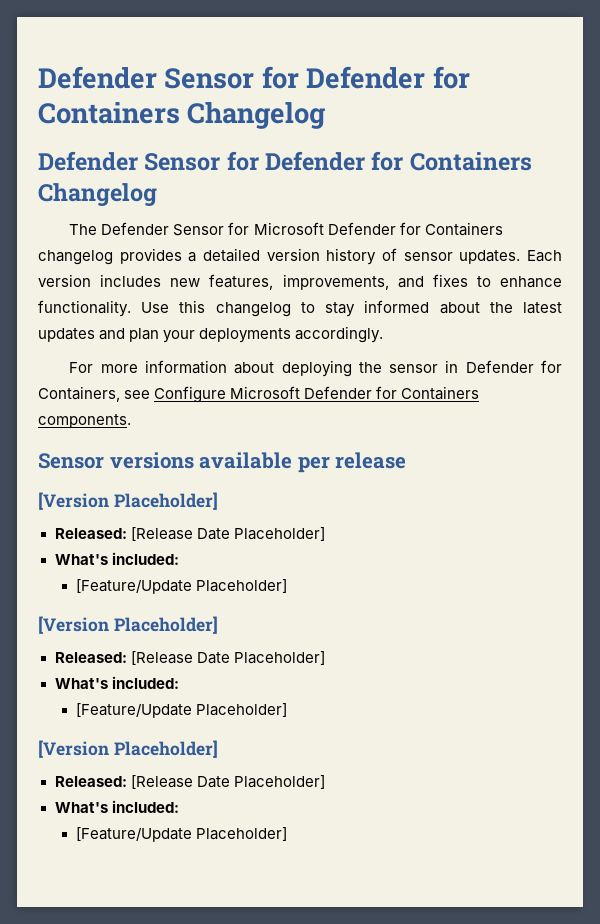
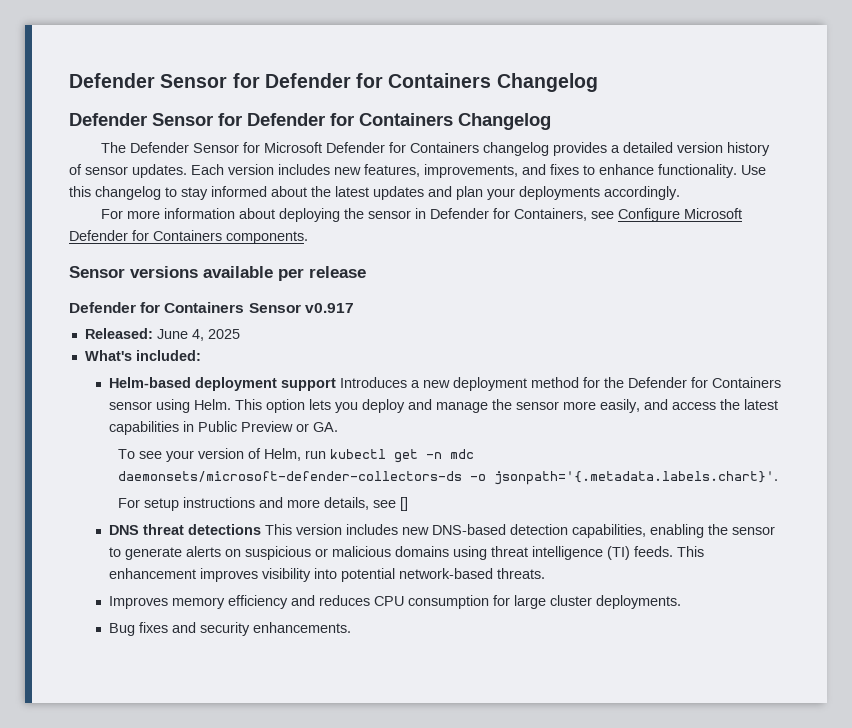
[38,492,218,510] [54,527,325,541] [54,552,179,565] [75,579,287,594] [38,616,218,634] [54,651,325,665] [54,676,179,689] [75,703,287,718] [38,740,218,758] [54,775,325,789] [54,800,179,813] [75,827,287,842] [Version Placeholder] // Released: [Release Date Placeholder] // What's included: // [Feature/Update Placeholder] // [Version Placeholder] // Released: [Release Date Placeholder] // What's included: // [Feature/Update Placeholder] // [Version Placeholder] // Released: [Release Date Placeholder] // What's included: // [Feature/Update Placeholder] -> [69,302,354,313] [84,328,240,341] [84,350,201,361] [109,377,782,391] [109,399,779,413] [109,421,339,435] [117,448,474,463] [117,471,778,485] [117,497,408,511] [109,524,776,538] [109,546,705,560] [109,568,546,582] [109,595,682,609] [109,622,352,636] Defender for Containers Sensor v0.917 // Released: June 4, 2025 // What's included: // Helm-based deployment support Introduces a new deployment method for the Defender for Containers sensor using Helm. This option lets you deploy and manage the sensor more easily, and access the latest capabilities in Public Preview or GA. // To see your version of Helm, run kubectl get -n mdc daemonsets/microsoft-defender-collectors-ds -o jsonpath='{.metadata.labels.chart}'. // For setup instructions and more details, see [] // DNS threat detections This version includes new DNS-based detection capabilities, enabling the sensor to generate alerts on suspicious or malicious domains using threat intelligence (TI) feeds. This enhancement improves visibility into potential network-based threats. // Improves memory efficiency and reduces CPU consumption for large cluster deployments. // Bug fixes and security enhancements.

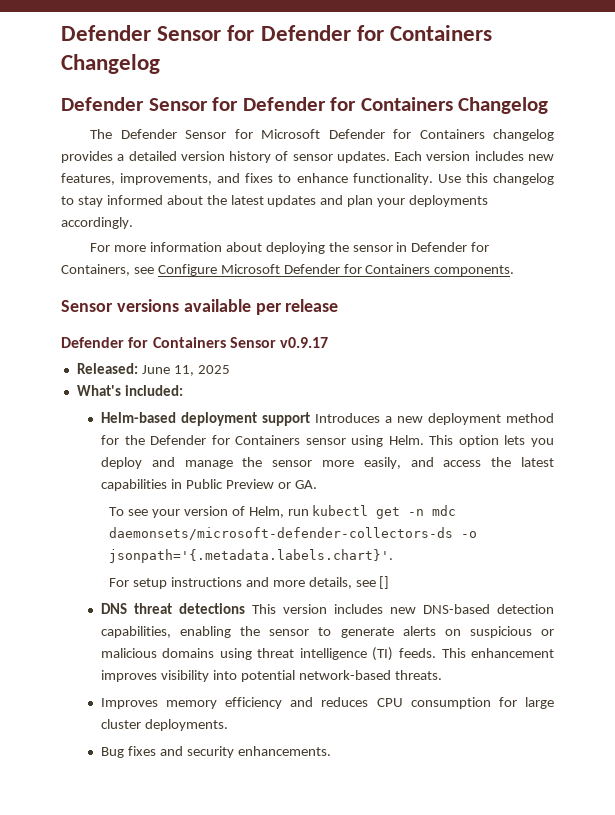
[304,303,354,313] v0.917 -> [280,337,329,348] v0.9.17
[191,329,204,341] 4, -> [173,365,194,376] 11,

